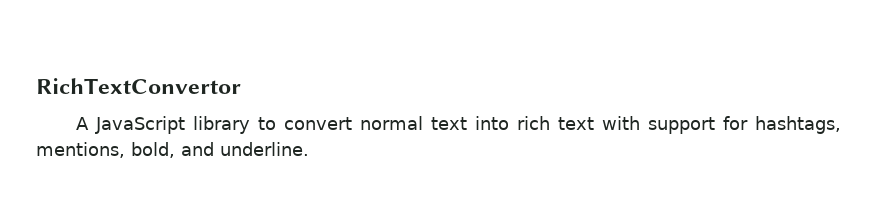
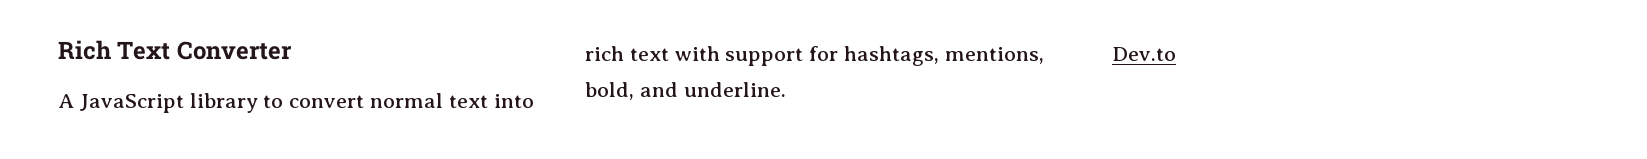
[36,78,241,94] RichTextConvertor -> [58,40,292,60] Rich Text Converter
(309, 149) none -> [1112,47,1176,61] // Dev.to

